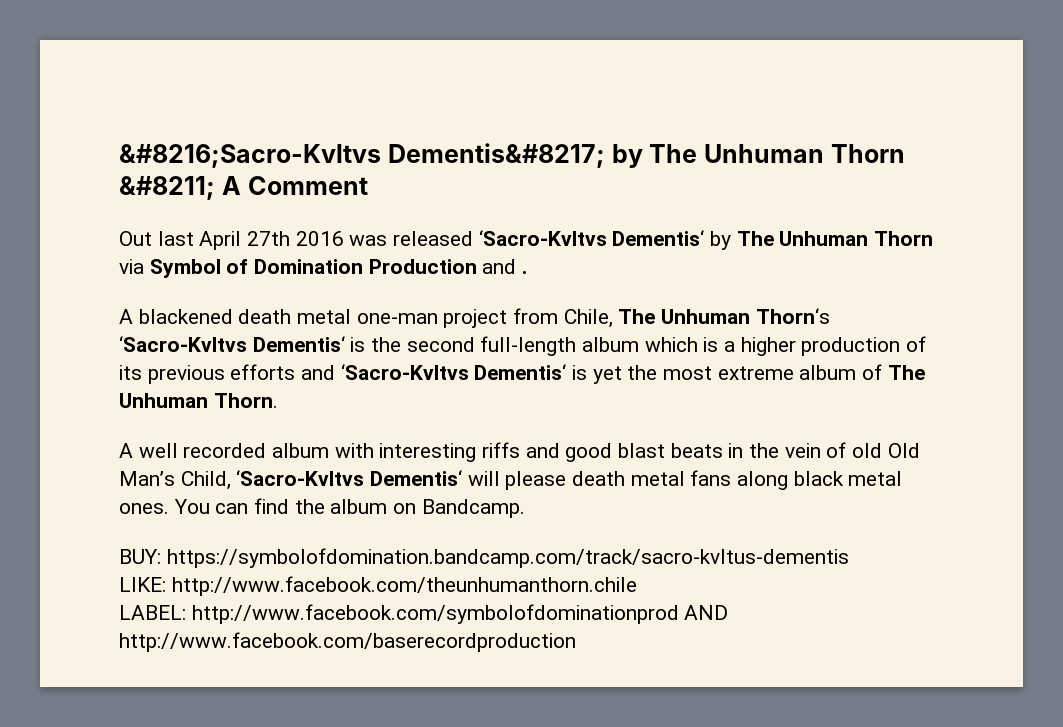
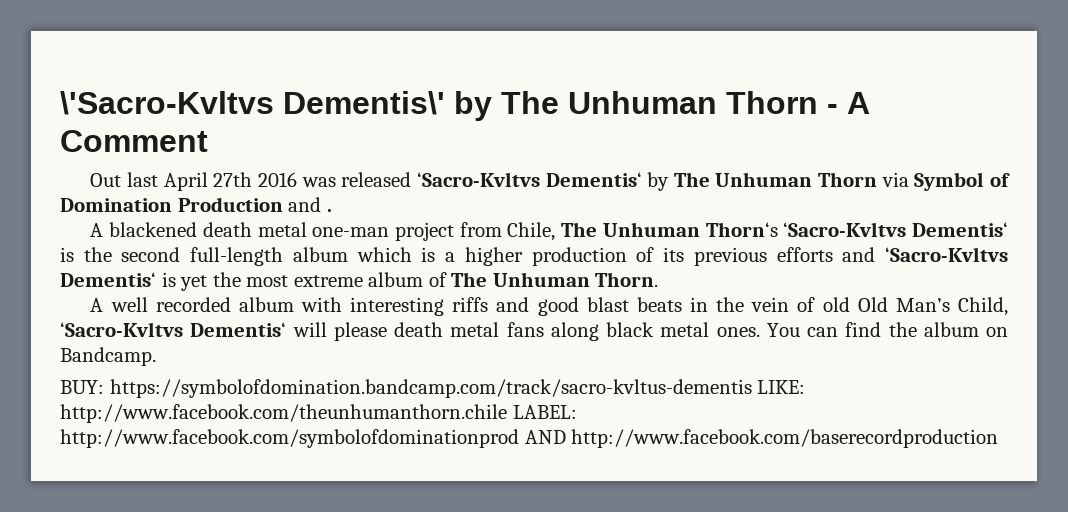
[119,143,905,168] [119,176,215,200] &#8216;Sacro-Kvltvs Dementis&#8217; by The Unhuman Thorn &#8211; -> [60,91,838,121] \'Sacro-Kvltvs Dementis\' by The Unhuman Thorn -
(849, 558) // -> (752, 388) none
(637, 586) // -> (507, 413) none

